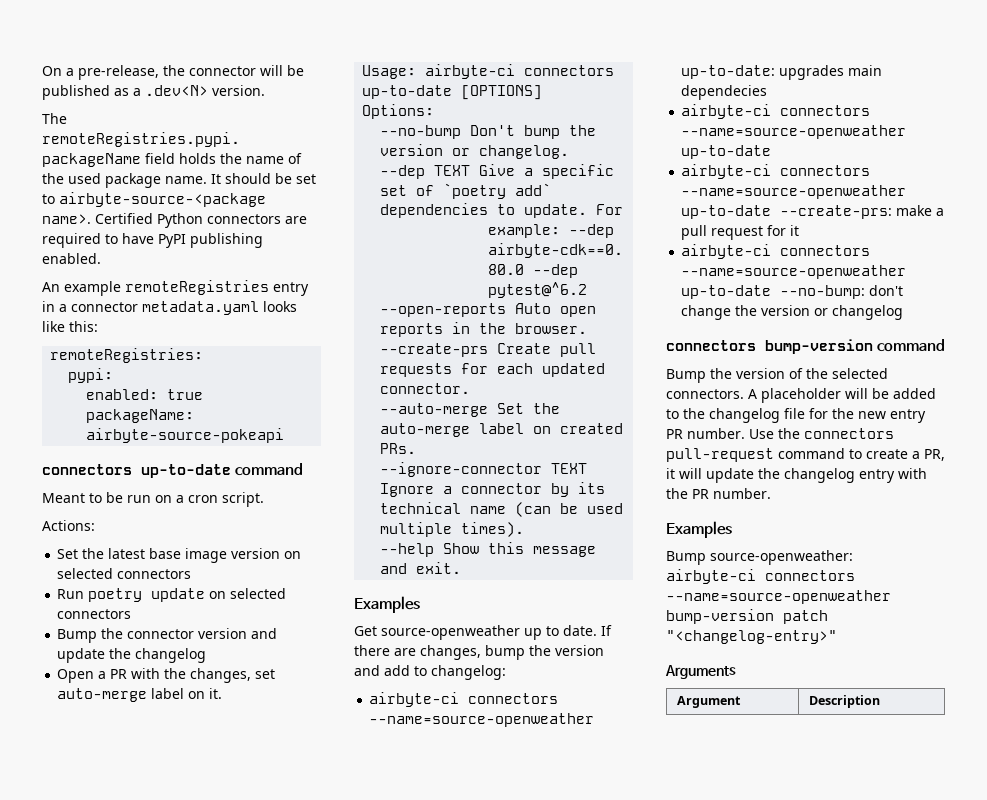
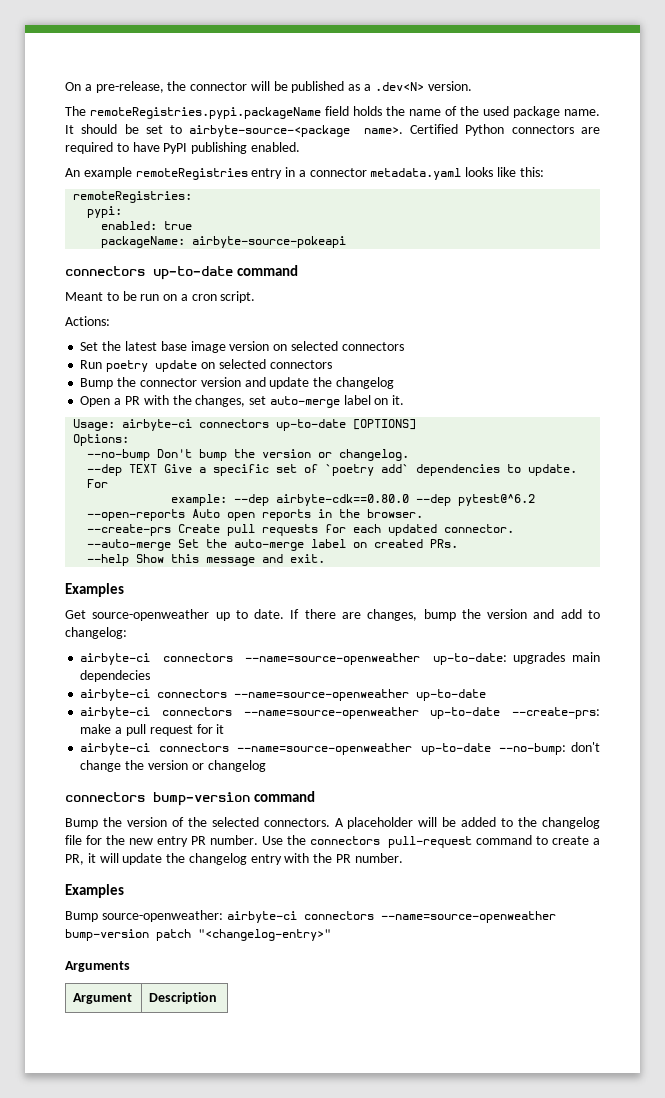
[380,462,588,477] [380,482,606,497] [380,502,624,517] [380,522,525,537] // --ignore-connector TEXT Ignore a connector by its technical name (can be used multiple times). -> (459, 543) none

